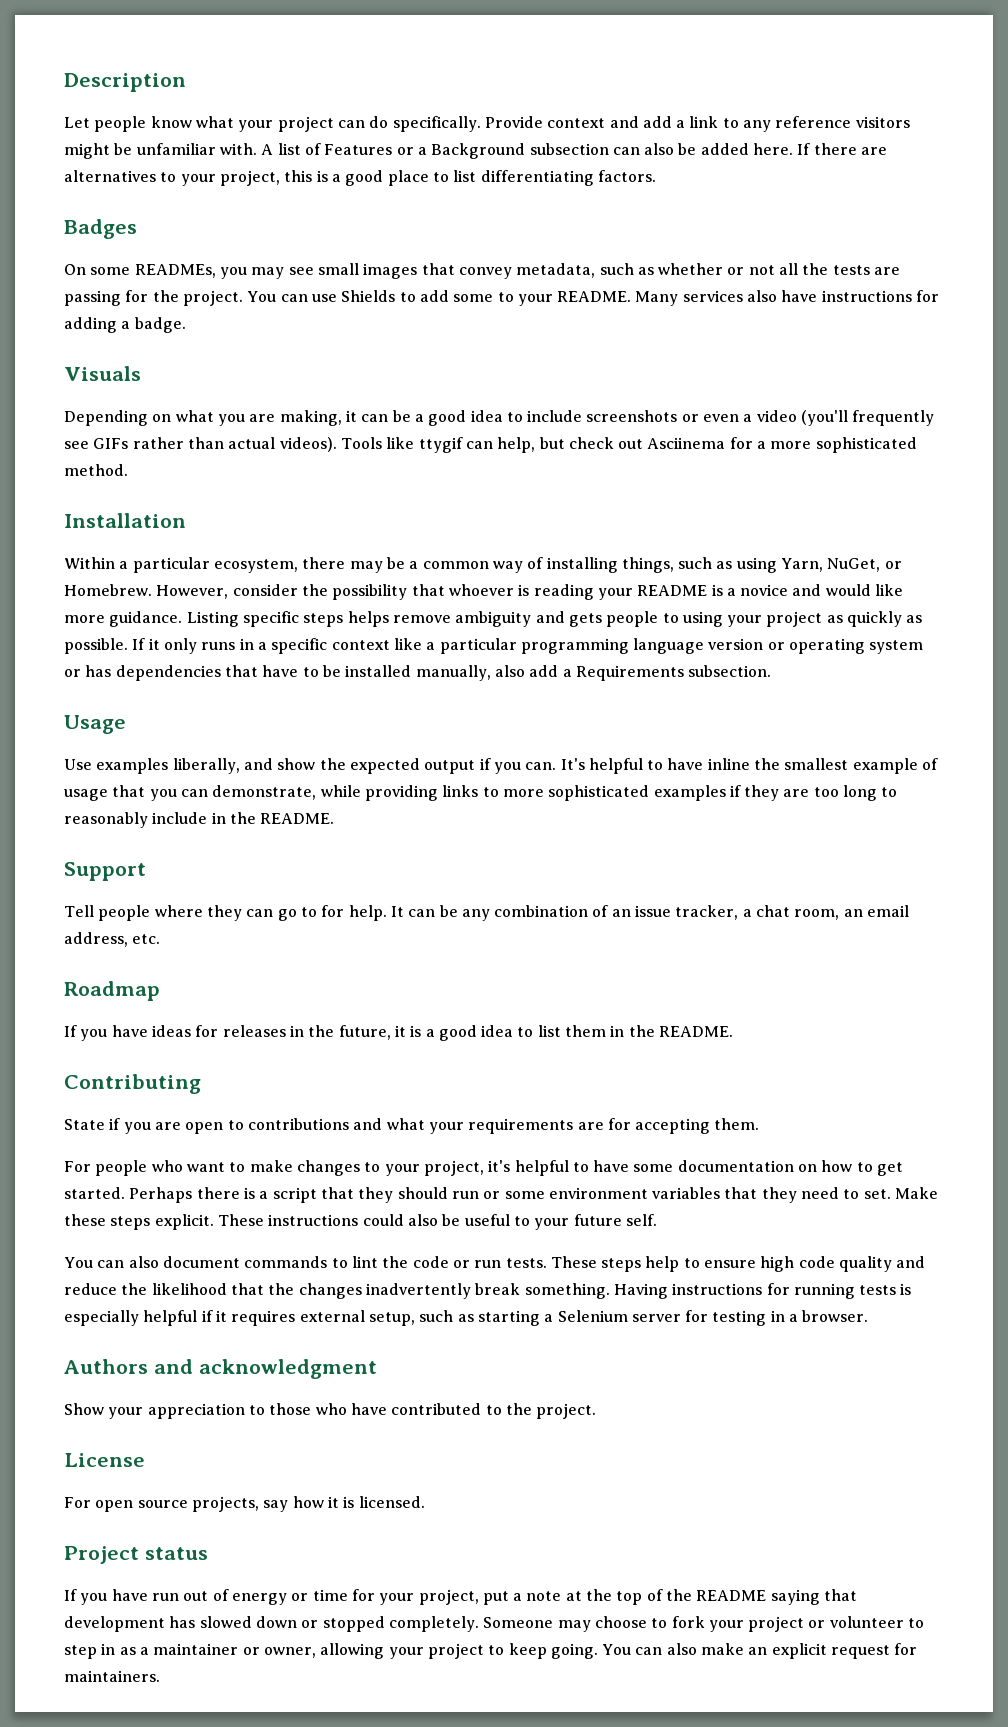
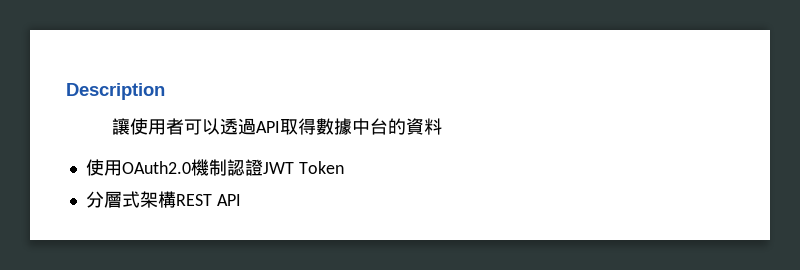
[64,116,910,132] [64,143,888,159] [64,170,656,186] [64,219,137,239] [64,263,901,279] [64,290,940,306] [64,317,186,333] [64,366,141,381] [64,410,935,426] [64,437,917,453] [64,464,128,476] [64,513,186,528] [64,557,902,573] [64,584,904,600] [64,611,923,627] [64,638,924,654] [64,665,772,681] [64,715,126,734] [64,758,939,774] [64,785,898,801] [64,812,335,828] [64,862,146,881] [64,905,910,921] [64,932,161,947] [64,981,160,1001] [64,1025,734,1041] [64,1074,201,1094] [64,1118,760,1134] [64,1160,904,1176] [64,1187,939,1203] [64,1214,657,1230] [64,1256,926,1272] [64,1283,912,1299] [64,1310,869,1326] [64,1359,377,1379] [64,1403,597,1419] [64,1453,145,1467] [64,1496,425,1512] [64,1546,208,1564] [64,1589,858,1605] [64,1616,925,1632] [64,1643,918,1659] [64,1670,160,1682] Let people know what your project can do specifically. Provide context and add a link to any reference visitors might be unfamiliar with. A list of Features or a Background subsection can also be added here. If there are alternatives to your project, this is a good place to list differentiating factors. // Badges // On some READMEs, you may see small images that convey metadata, such as whether or not all the tests are passing for the project. You can use Shields to add some to your README. Many services also have instructions for adding a badge. // Visuals // Depending on what you are making, it can be a good idea to include screenshots or even a video (you'll frequently see GIFs rather than actual videos). Tools like ttygif can help, but check out Asciinema for a more sophisticated method. // Installation // Within a particular ecosystem, there may be a common way of installing things, such as using Yarn, NuGet, or Homebrew. However, consider the possibility that whoever is reading your README is a novice and would like more guidance. Listing specific steps helps remove ambiguity and gets people to using your project as quickly as possible. If it only runs in a specific context like a particular programming language version or operating system or has dependencies that have to be installed manually, also add a Requirements subsection. // Usage // Use examples liberally, and show the expected output if you can. It's helpful to have inline the smallest example of usage that you can demonstrate, while providing links to more sophisticated examples if they are too long to reasonably include in the README. // Support // Tell people where they can go to for help. It can be any combination of an issue tracker, a chat room, an email address, etc. // Roadmap // If you have ideas for releases in the future, it is a good idea to list them in the README. // Contributing // State if you are open to contributions and what your requirements are for accepting them. // For people who want to make changes to your project, it's helpful to have some documentation on how to get started. Perhaps there is a script that they should run or some environment variables that they need to set. Make these steps explicit. These instructions could also be useful to your future self. // You can also document commands to lint the code or run tests. These steps help to ensure high code quality and reduce the likelihood that the changes inadvertently break something. Having instructions for running tests is especially helpful if it requires external setup, such as starting a Selenium server for testing in a browser. // Authors and acknowledgment // Show your appreciation to those who have contributed to the project. // License // For open source projects, say how it is licensed. // Project status // If you have run out of energy or time for your project, put a note at the top of the README saying that development has slowed down or stopped completely. Someone may choose to fork your project or volunteer to step in as a maintainer or owner, allowing your project to keep going. You can also make an explicit request for maintainers. -> [111,118,442,135] [85,159,344,176] [85,191,241,208] 讓使用者可以透過API取得數據中台的資料 // 使用OAuth2.0機制認證JWT Token // 分層式架構REST API

